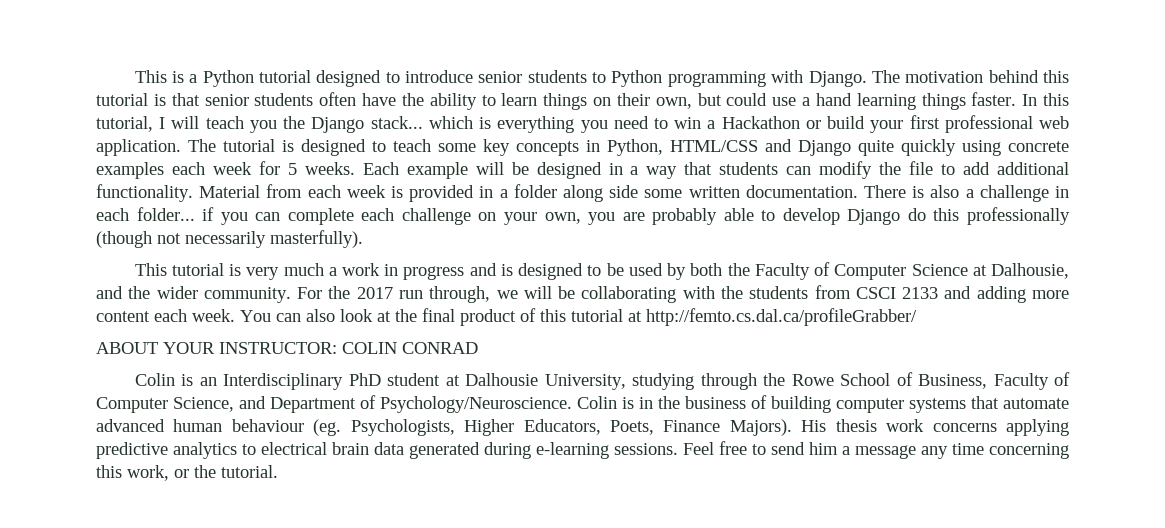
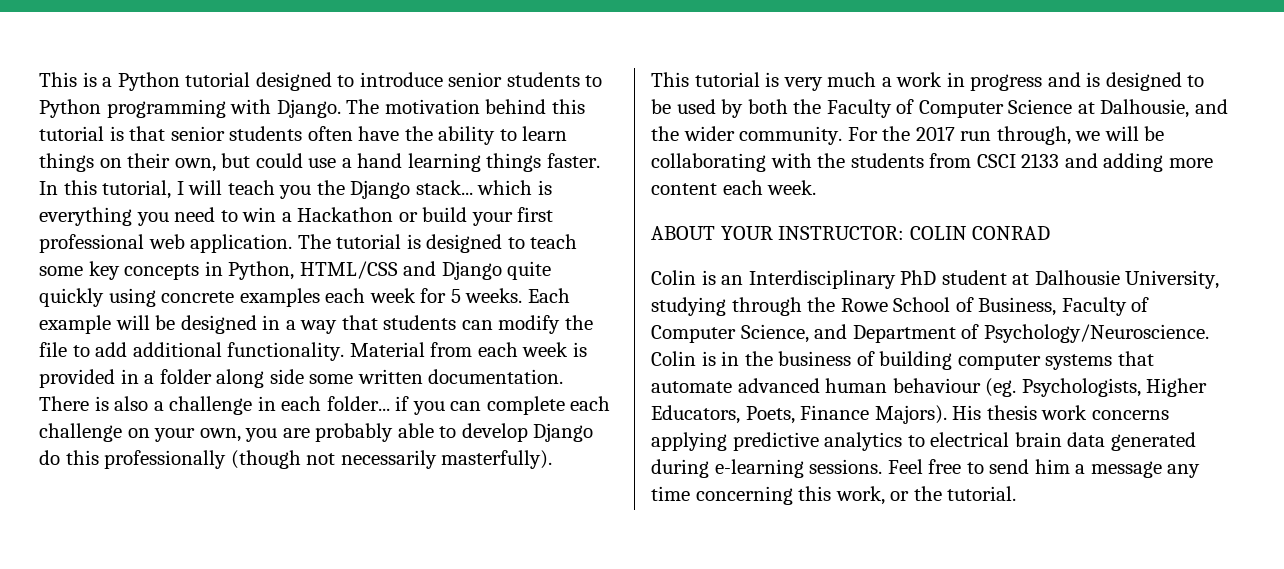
[240,308,917,326] You can also look at the final product of this tutorial at http://femto.cs.dal.ca/profileGrabber/ -> (817, 187) none

